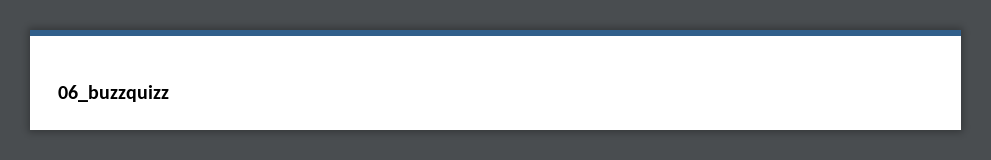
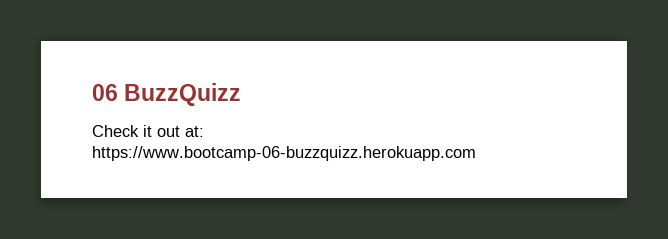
[58,85,169,102] 06_buzzquizz -> [92,83,242,106] [92,125,204,137] [92,146,476,161] 06 BuzzQuizz // Check it out at: https://www.bootcamp-06-buzzquizz.herokuapp.com

